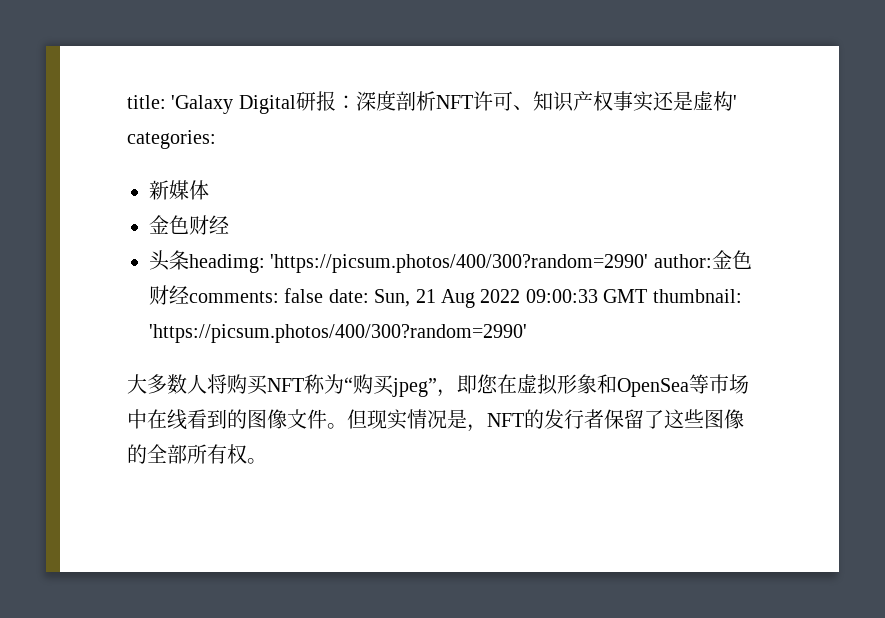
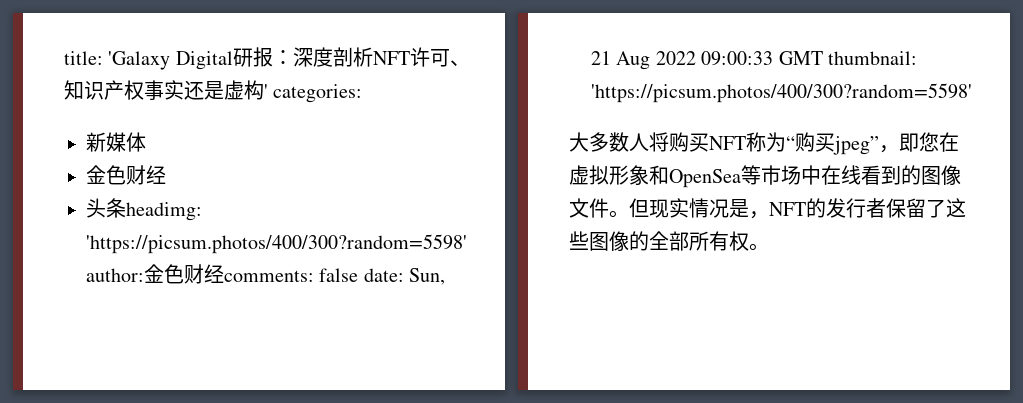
[270,254,649,273] 'https://picsum.photos/400/300?random=2990' -> [86,234,467,254] 'https://picsum.photos/400/300?random=5598'
[149,324,527,343] 'https://picsum.photos/400/300?random=2990' -> [591,83,972,103] 'https://picsum.photos/400/300?random=5598'

